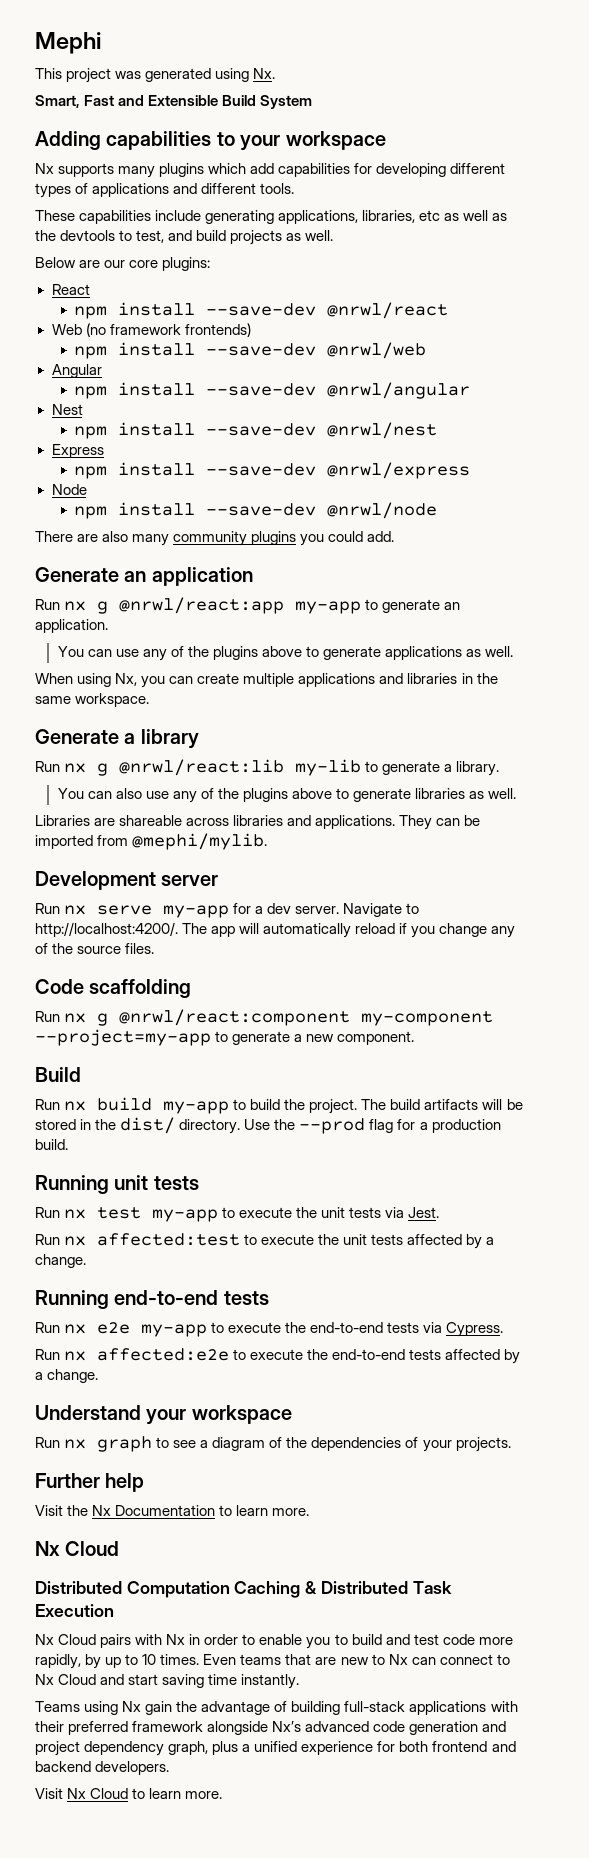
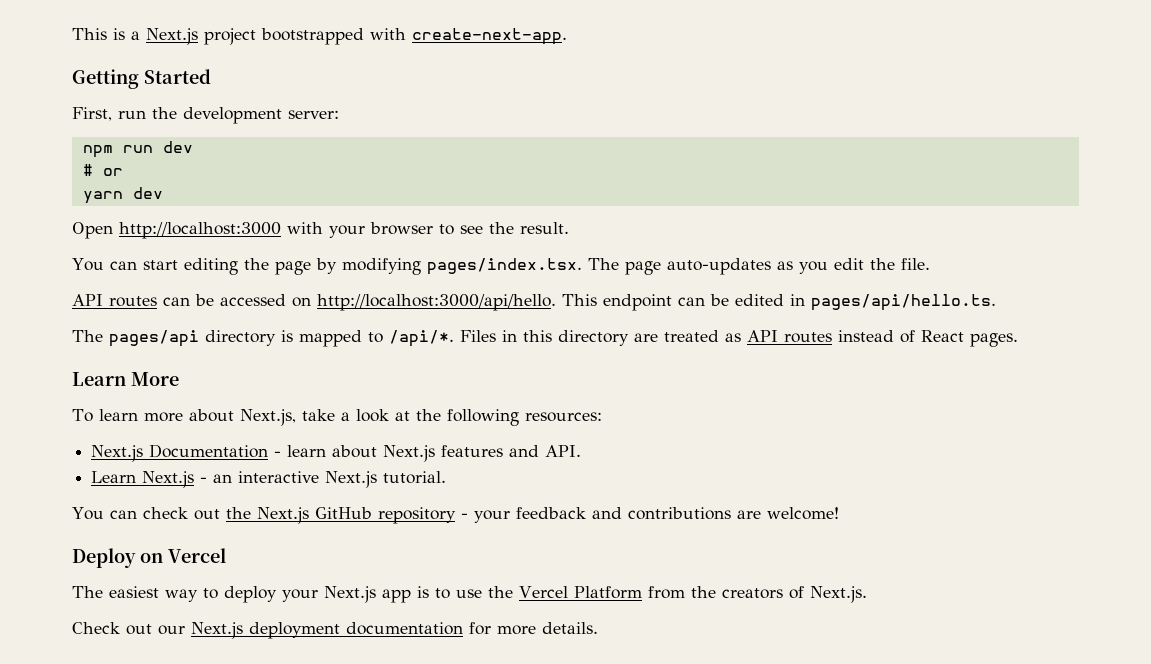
[35,32,101,54] [35,68,276,83] [35,95,313,109] [35,131,386,151] [35,163,506,178] [35,183,295,198] [35,210,508,224] [35,230,334,245] [35,257,211,271] [51,284,90,295] [74,302,449,319] [51,323,251,337] [74,342,427,359] [51,364,102,378] [74,382,471,399] [51,404,83,415] [74,422,438,439] [51,444,104,458] [74,462,471,479] [51,484,87,495] [74,502,438,519] [35,531,395,546] [35,567,253,586] [35,597,461,614] [35,619,108,633] [57,646,514,661] [35,673,498,688] [35,693,150,707] [35,729,199,749] [35,759,500,776] [57,788,517,803] [35,815,481,830] [35,833,268,850] [35,871,219,890] [35,903,420,918] [35,922,516,938] [35,943,155,954] [35,979,192,998] [35,1009,494,1026] [35,1029,415,1046] [35,1067,81,1082] [35,1097,523,1114] [35,1117,501,1134] [35,1139,68,1150] [35,1175,199,1194] [35,1207,440,1222] [35,1233,495,1249] [35,1254,86,1268] [35,1290,269,1309] [35,1322,504,1337] [35,1348,521,1364] [35,1369,99,1383] [35,1405,292,1425] [35,1436,511,1452] [35,1473,145,1492] [35,1505,310,1516] [35,1541,120,1556] [35,1581,452,1598] [35,1604,114,1617] [35,1634,513,1649] [35,1654,510,1669] [35,1674,300,1689] [35,1701,518,1715] [35,1721,507,1735] [35,1741,516,1756] [35,1761,170,1775] [35,1788,223,1799] Mephi // This project was generated using Nx. // Smart, Fast and Extensible Build System // Adding capabilities to your workspace // Nx supports many plugins which add capabilities for developing different types of applications and different tools. // These capabilities include generating applications, libraries, etc as well as the devtools to test, and build projects as well. // Below are our core plugins: // React // npm install --save-dev @nrwl/react // Web (no framework frontends) // npm install --save-dev @nrwl/web // Angular // npm install --save-dev @nrwl/angular // Nest // npm install --save-dev @nrwl/nest // Express // npm install --save-dev @nrwl/express // Node // npm install --save-dev @nrwl/node // There are also many community plugins you could add. // Generate an application // Run nx g @nrwl/react:app my-app to generate an application. // You can use any of the plugins above to generate applications as well. // When using Nx, you can create multiple applications and libraries in the same workspace. // Generate a library // Run nx g @nrwl/react:lib my-lib to generate a library. // You can also use any of the plugins above to generate libraries as well. // Libraries are shareable across libraries and applications. They can be imported from @mephi/mylib. // Development server // Run nx serve my-app for a dev server. Navigate to http://localhost:4200/. The app will automatically reload if you change any of the source files. // Code scaffolding // Run nx g @nrwl/react:component my-component --project=my-app to generate a new component. // Build // Run nx build my-app to build the project. The build artifacts will be stored in the dist/ directory. Use the --prod flag for a production build. // Running unit tests // Run nx test my-app to execute the unit tests via Jest. // Run nx affected:test to execute the unit tests affected by a change. // Running end-to-end tests // Run nx e2e my-app to execute the end-to-end tests via Cypress. // Run nx affected:e2e to execute the end-to-end tests affected by a change. // Understand your workspace // Run nx graph to see a diagram of the dependencies of your projects. // Further help // Visit the Nx Documentation to learn more. // Nx Cloud // Distributed Computation Caching & Distributed Task Execution // Nx Cloud pairs with Nx in order to enable you to build and test code more rapidly, by up to 10 times. Even teams that are new to Nx can connect to Nx Cloud and start saving time instantly. // Teams using Nx gain the advantage of building full-stack applications with their preferred framework alongside Nx’s advanced code generation and project dependency graph, plus a unified experience for both frontend and backend developers. // Visit Nx Cloud to learn more. -> [72,28,567,45] [72,69,211,89] [72,107,339,124] [82,141,193,158] [82,164,123,176] [82,187,163,204] [72,222,569,239] [72,258,930,275] [72,294,996,311] [72,330,1018,347] [72,372,179,386] [72,409,602,426] [91,444,582,462] [91,471,447,488] [72,507,839,524] [72,548,226,568] [72,586,867,603] [72,622,598,639] This is a Next.js project bootstrapped with create-next-app. // Getting Started // First, run the development server: // npm run dev // # or // yarn dev // Open http://localhost:3000 with your browser to see the result. // You can start editing the page by modifying pages/index.tsx. The page auto-updates as you edit the file. // API routes can be accessed on http://localhost:3000/api/hello. This endpoint can be edited in pages/api/hello.ts. // The pages/api directory is mapped to /api/*. Files in this directory are treated as API routes instead of React pages. // Learn More // To learn more about Next.js, take a look at the following resources: // Next.js Documentation - learn about Next.js features and API. // Learn Next.js - an interactive Next.js tutorial. // You can check out the Next.js GitHub repository - your feedback and contributions are welcome! // Deploy on Vercel // The easiest way to deploy your Next.js app is to use the Vercel Platform from the creators of Next.js. // Check out our Next.js deployment documentation for more details.

